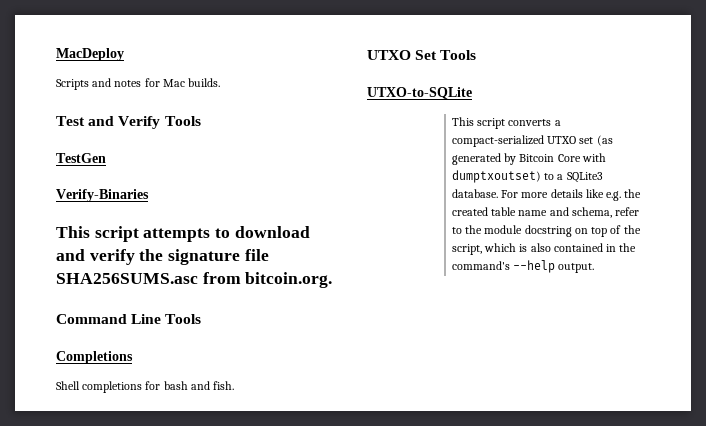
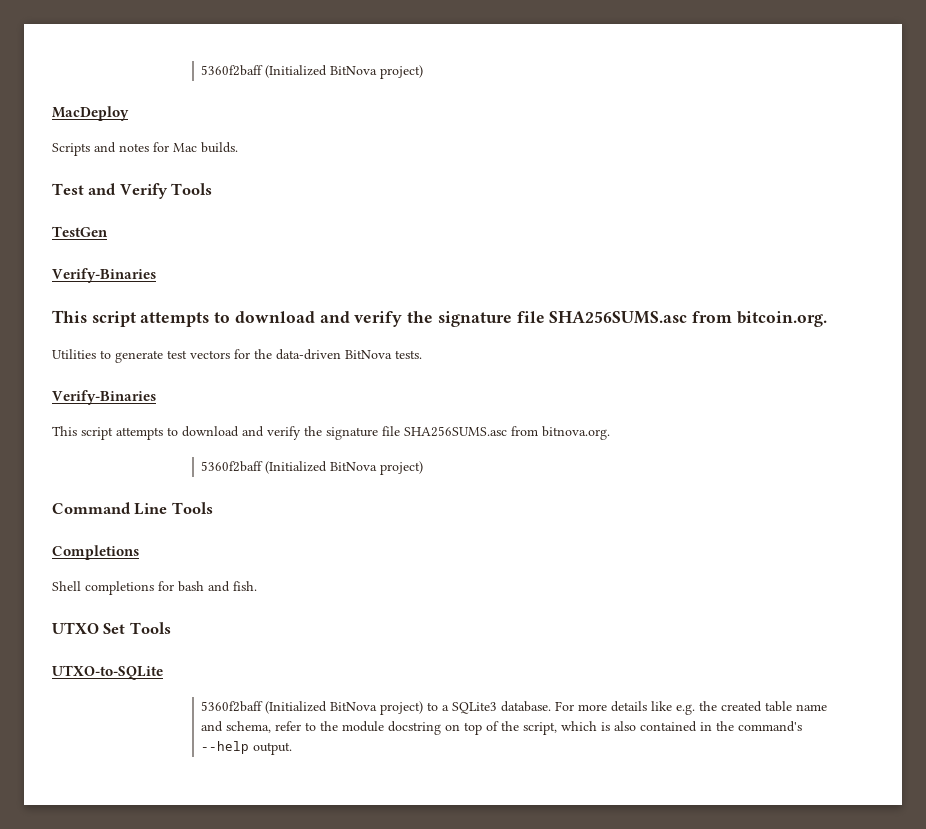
(56, 54) none -> [201,65,424,79] 5360f2baff (Initialized BitNova project) //
(333, 280) none -> [52,349,422,363] [52,390,156,405] [52,426,610,440] [201,461,424,475] // Utilities to generate test vectors for the data-driven BitNova tests. // Verify-Binaries // This script attempts to download and verify the signature file SHA256SUMS.asc from bitnova.org. // 5360f2baff (Initialized BitNova project)
[451,117,561,129] [451,135,613,147] [451,153,606,165] [451,170,541,183] This script converts a compact-serialized UTXO set (as generated by Bitcoin Core with dumptxoutset) -> [201,701,424,715] 5360f2baff (Initialized BitNova project)

